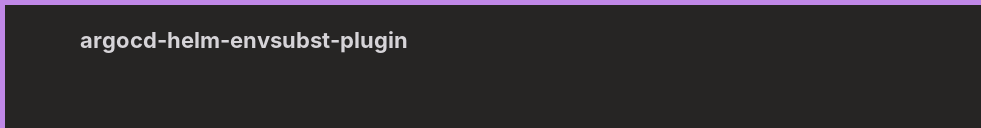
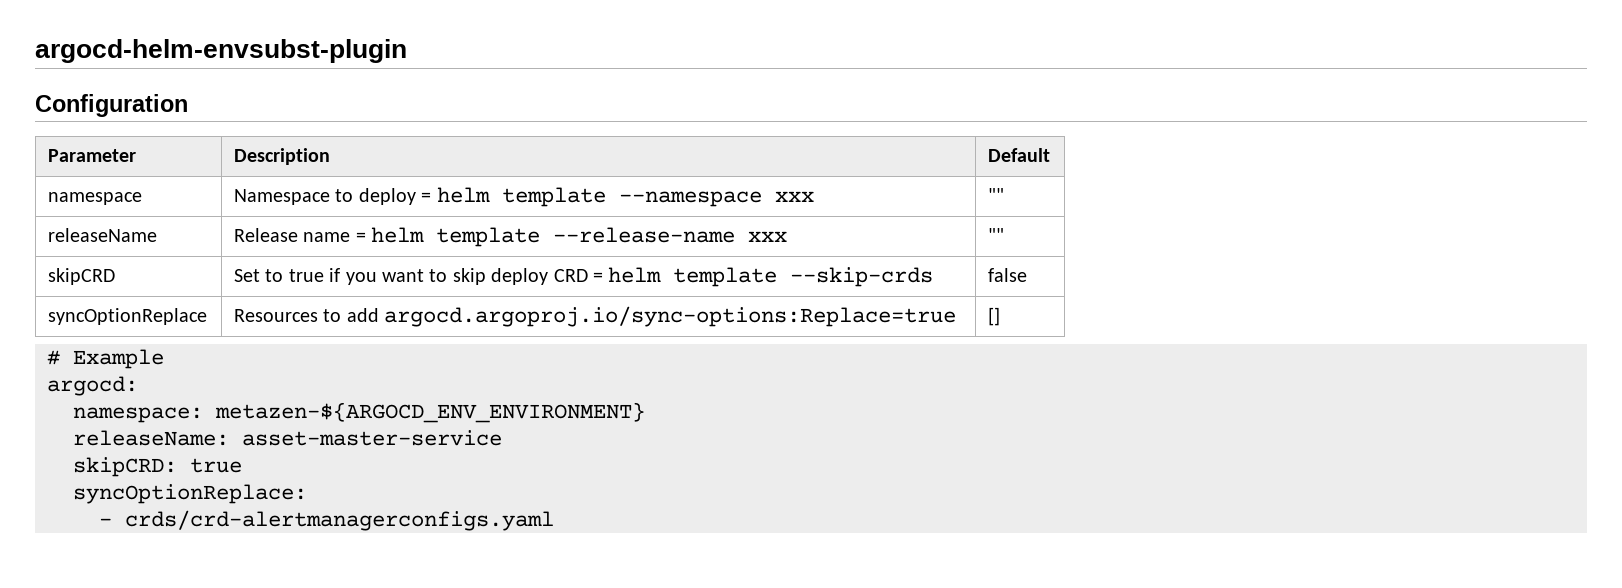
(408, 42) none -> [35,94,188,117] [48,149,137,162] [234,148,331,165] [988,148,1051,162] [48,192,143,205] [234,187,814,207] [988,188,1005,202] [48,228,158,242] [234,227,788,247] [988,228,1005,242] [48,268,116,285] [234,267,934,287] [988,268,1028,282] [48,308,208,325] [234,306,957,327] [988,307,1001,326] [47,349,164,369] [47,376,138,396] [73,402,645,423] [73,430,502,446] [73,457,242,477] [73,484,307,504] [99,510,554,531] // Configuration // Parameter | Description | Default // namespace | Namespace to deploy = helm template --namespace xxx | "" // releaseName | Release name = helm template --release-name xxx | "" // skipCRD | Set to true if you want to skip deploy CRD = helm template --skip-crds | false // syncOptionReplace | Resources to add argocd.argoproj.io/sync-options:Replace=true | [] // # Example // argocd: // namespace: metazen-${ARGOCD_ENV_ENVIRONMENT} // releaseName: asset-master-service // skipCRD: true // syncOptionReplace: // - crds/crd-alertmanagerconfigs.yaml

